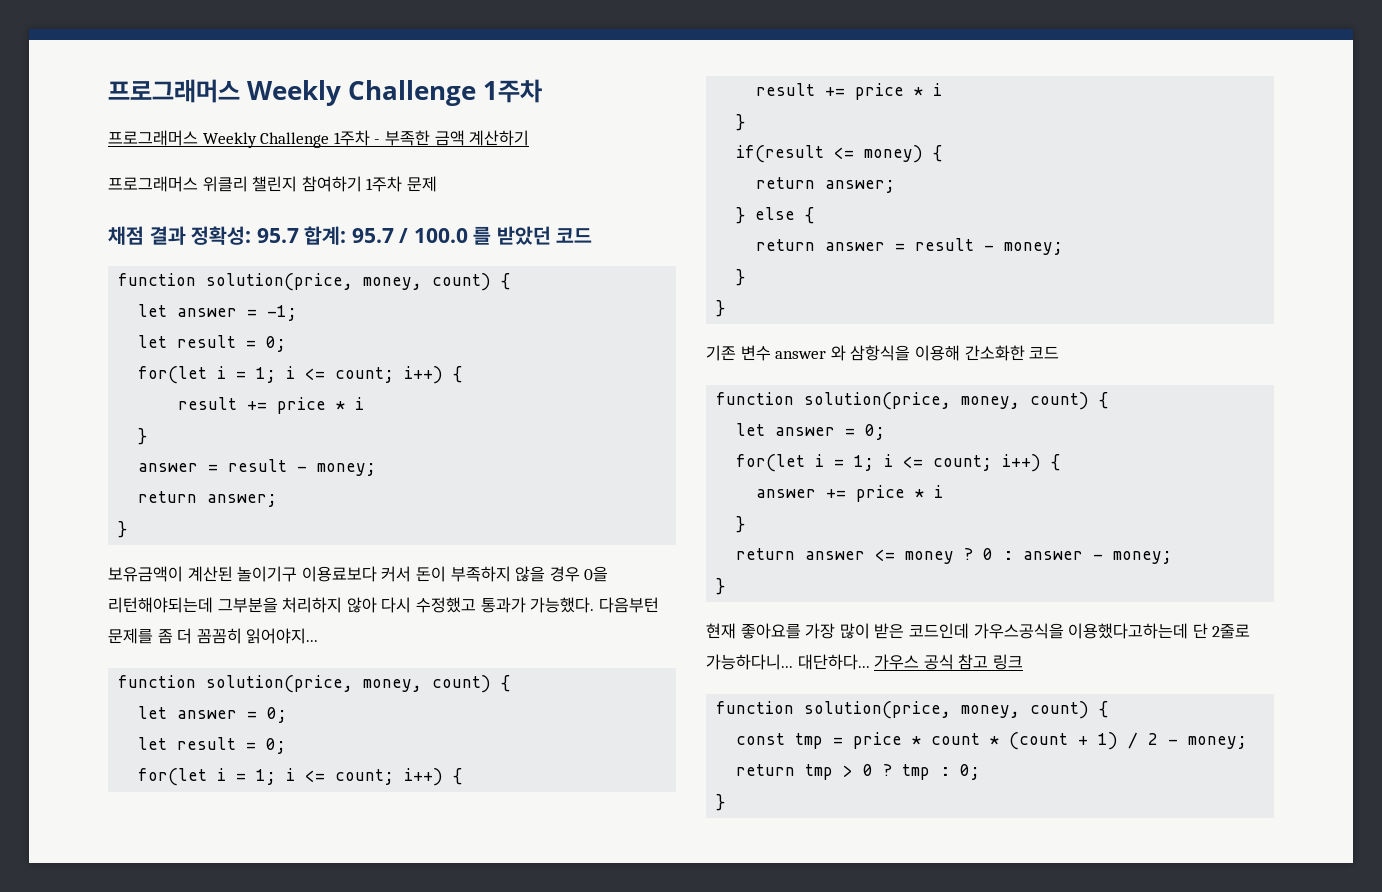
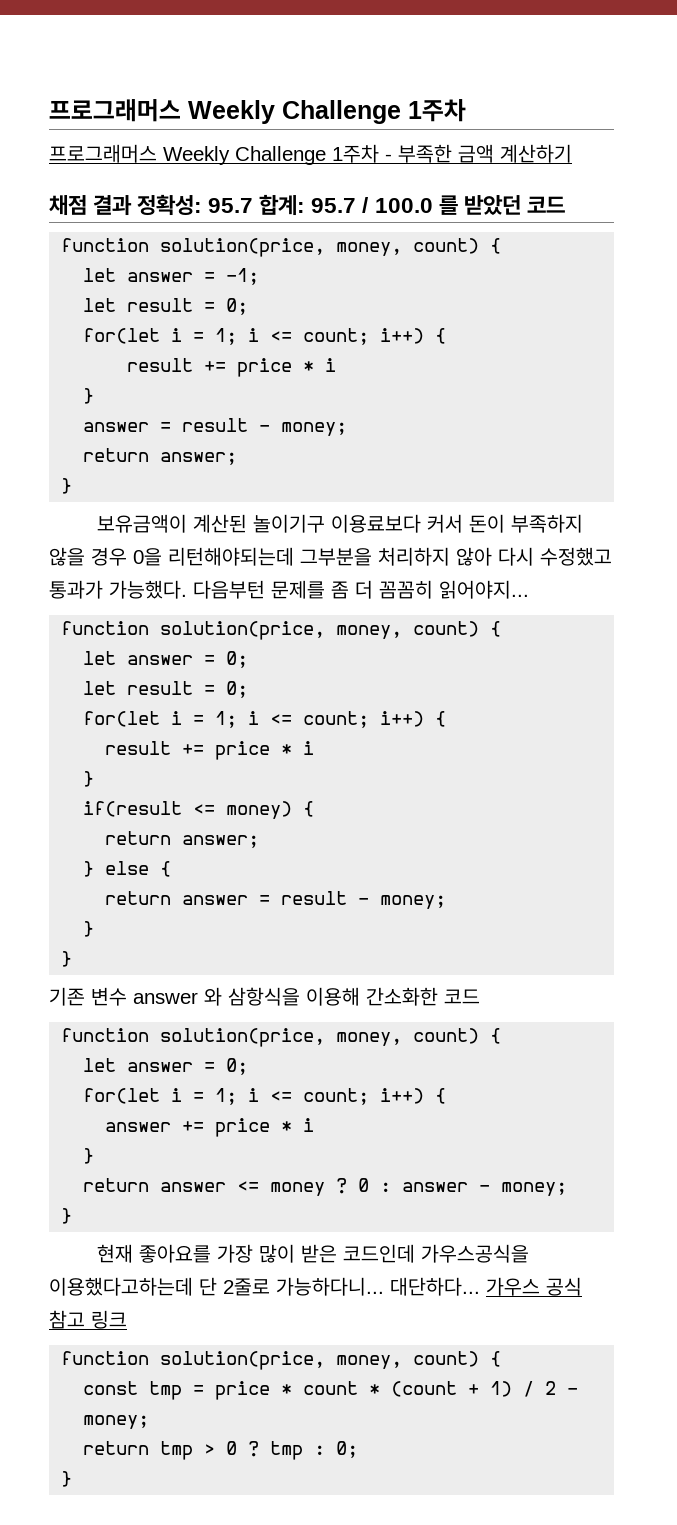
[108,176,437,192] // 프로그래머스 위클리 챌린지 참여하기 1주차 문제 -> (572, 153) none

